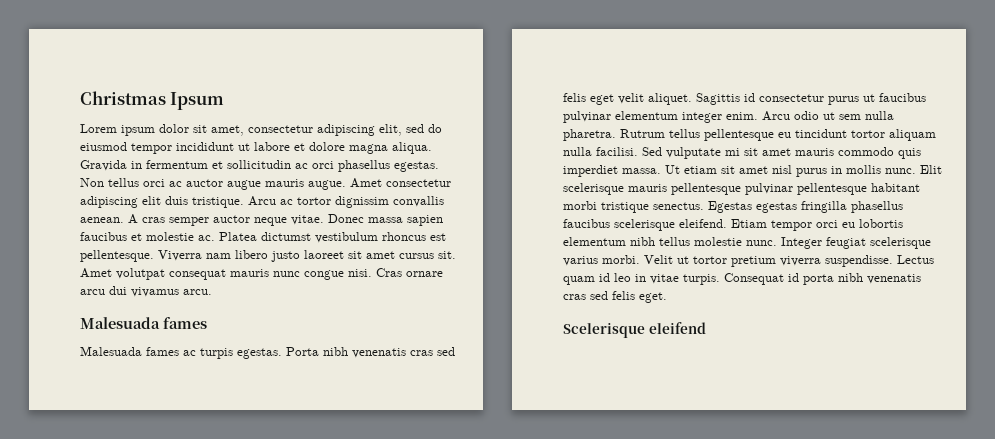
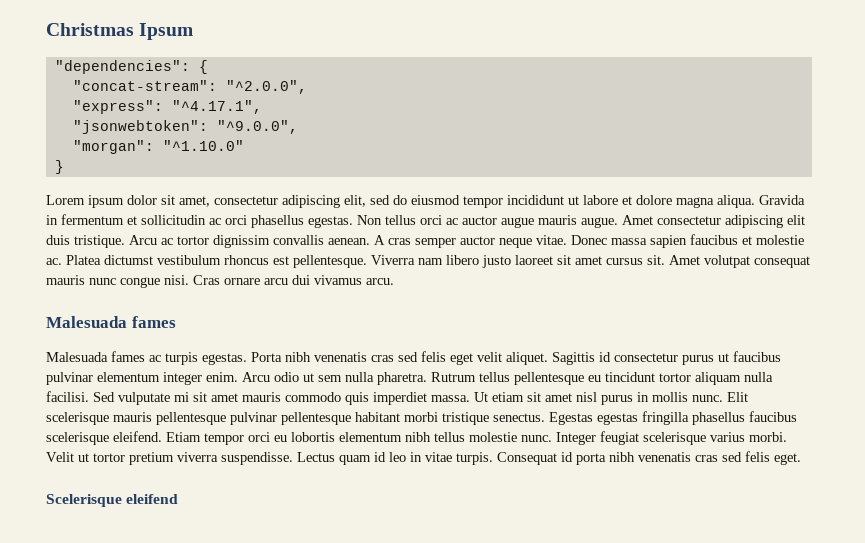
(225, 101) none -> [54,60,208,74] [72,80,307,94] [72,100,262,114] [72,120,298,134] [72,140,244,154] [54,160,64,174] // "dependencies": { // "concat-stream": "^2.0.0", // "express": "^4.17.1", // "jsonwebtoken": "^9.0.0", // "morgan": "^1.10.0" // }

